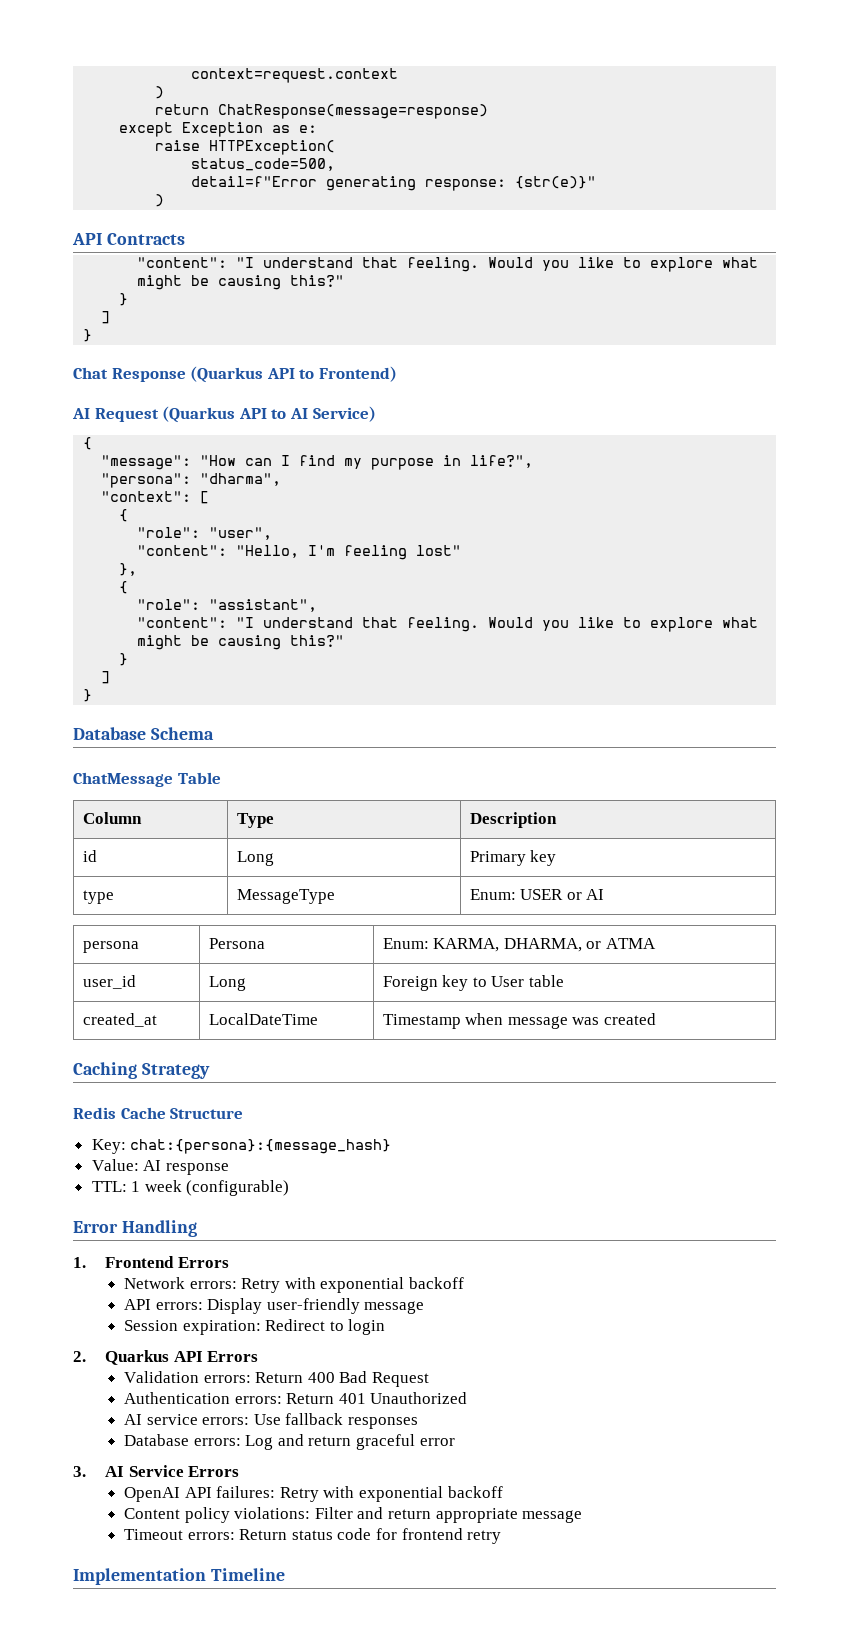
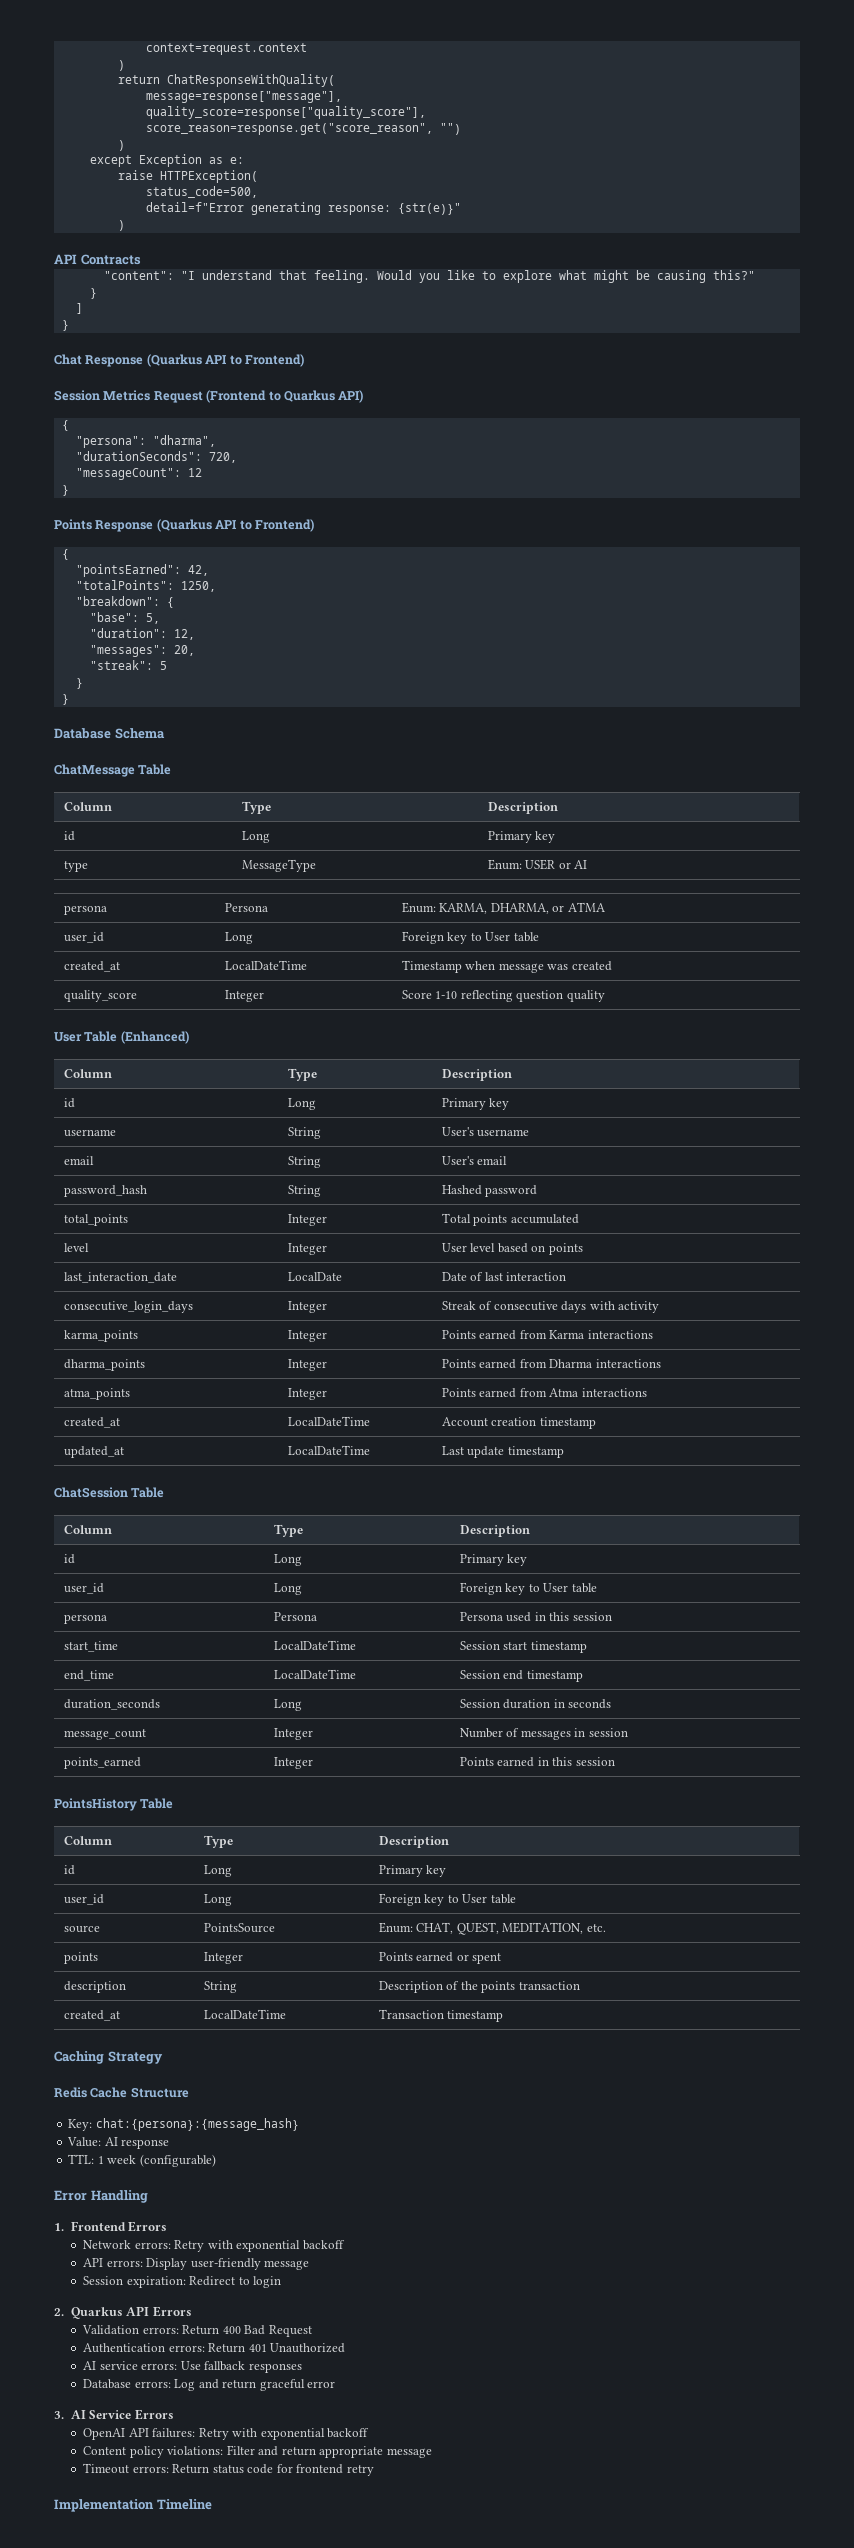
[218,104,489,119] ChatResponse(message=response) -> [166,74,335,87] [145,91,342,103] [145,106,426,119] [145,123,461,135] [117,140,125,151] ChatResponseWithQuality( // message=response["message"], // quality_score=response["quality_score"], // score_reason=response.get("score_reason", "") // )
[72,406,376,423] [83,437,93,450] [101,455,534,470] [101,473,282,488] [101,491,210,504] [119,509,129,522] [137,527,273,540] [137,545,462,560] [119,563,138,576] [119,581,129,594] [137,599,318,612] [137,617,759,632] [137,635,345,650] [119,653,129,666] [101,671,111,684] AI Request (Quarkus API to AI Service) // { // "message": "How can I find my purpose in life?", // "persona": "dharma", // "context": [ // { // "role": "user", // "content": "Hello, I'm feeling lost" // }, // { // "role": "assistant", // "content": "I understand that feeling. Would you like to explore what might be causing this?" // } // ] -> [54,390,364,403] [61,420,69,431] [75,435,216,448] [75,451,237,463] [75,468,202,480] [61,485,69,496] [54,519,314,532] [61,549,69,560] [75,564,209,577] [75,580,216,592] [75,596,174,608] [89,612,160,624] [89,628,195,640] [89,645,195,657] [89,660,167,670] [75,678,83,689] Session Metrics Request (Frontend to Quarkus API) // { // "persona": "dharma", // "durationSeconds": 720, // "messageCount": 12 // } // Points Response (Quarkus API to Frontend) // { // "pointsEarned": 42, // "totalPoints": 1250, // "breakdown": { // "base": 5, // "duration": 12, // "messages": 20, // "streak": 5 // }
(657, 1019) none -> [63,990,137,1002] [224,990,264,1002] [401,990,605,1002] [54,1031,189,1044] [63,1069,112,1078] [287,1068,317,1081] [441,1069,512,1081] [63,1098,75,1108] [287,1098,316,1110] [441,1098,510,1110] [63,1129,116,1137] [287,1127,321,1139] [441,1127,530,1137] [63,1156,94,1165] [287,1156,321,1168] [441,1156,508,1165] [63,1185,147,1197] [287,1185,321,1197] [441,1185,538,1197] [63,1214,128,1226] [287,1214,327,1226] [441,1213,579,1226] [63,1243,89,1252] [287,1243,327,1255] [441,1243,583,1255] [63,1272,177,1283] [287,1272,342,1281] [441,1272,567,1281] [63,1301,193,1313] [287,1301,327,1313] [441,1301,660,1313] [63,1330,138,1342] [287,1330,327,1342] [441,1330,653,1340] [63,1359,145,1371] [287,1359,327,1371] [441,1359,661,1369] [63,1388,130,1400] [287,1388,327,1400] [441,1388,647,1398] [63,1417,120,1428] [287,1416,370,1426] [441,1417,596,1429] [63,1446,124,1458] [287,1445,370,1455] [441,1446,564,1458] [54,1487,165,1498] [63,1525,112,1534] [273,1524,303,1537] [459,1525,530,1537] [63,1554,75,1564] [273,1554,302,1566] [459,1554,528,1566] [63,1583,104,1594] [273,1583,302,1595] [459,1582,597,1595] [63,1614,107,1624] [273,1612,317,1621] [459,1612,612,1622] [63,1641,118,1652] [273,1640,356,1650] [459,1641,587,1653] [63,1670,114,1681] [273,1669,356,1679] [459,1670,583,1682] [63,1699,160,1710] [273,1699,302,1711] [459,1699,612,1709] [63,1729,146,1740] [273,1728,313,1740] [459,1728,628,1740] [63,1757,141,1769] [273,1757,313,1769] [459,1757,615,1767] [54,1798,174,1811] [63,1836,112,1845] [203,1835,233,1848] [378,1836,449,1848] [63,1865,75,1875] [203,1865,232,1877] [378,1865,447,1877] [63,1894,104,1905] [203,1894,232,1906] [378,1893,516,1906] [63,1925,100,1933] [203,1923,275,1933] [378,1922,606,1935] [63,1952,98,1964] [203,1952,243,1964] [378,1952,502,1964] [63,1981,126,1993] [203,1981,237,1993] [378,1981,580,1993] [63,2010,120,2021] [203,2009,286,2019] [378,2009,504,2022] // quality_score | Integer | Score 1-10 reflecting question quality // User Table (Enhanced) // Column | Type | Description // id | Long | Primary key // username | String | User's username // email | String | User's email // password_hash | String | Hashed password // total_points | Integer | Total points accumulated // level | Integer | User level based on points // last_interaction_date | LocalDate | Date of last interaction // consecutive_login_days | Integer | Streak of consecutive days with activity // karma_points | Integer | Points earned from Karma interactions // dharma_points | Integer | Points earned from Dharma interactions // atma_points | Integer | Points earned from Atma interactions // created_at | LocalDateTime | Account creation timestamp // updated_at | LocalDateTime | Last update timestamp // ChatSession Table // Column | Type | Description // id | Long | Primary key // user_id | Long | Foreign key to User table // persona | Persona | Persona used in this session // start_time | LocalDateTime | Session start timestamp // end_time | LocalDateTime | Session end timestamp // duration_seconds | Long | Session duration in seconds // message_count | Integer | Number of messages in session // points_earned | Integer | Points earned in this session // PointsHistory Table // Column | Type | Description // id | Long | Primary key // user_id | Long | Foreign key to User table // source | PointsSource | Enum: CHAT, QUEST, MEDITATION, etc. // points | Integer | Points earned or spent // description | String | Description of the points transaction // created_at | LocalDateTime | Transaction timestamp

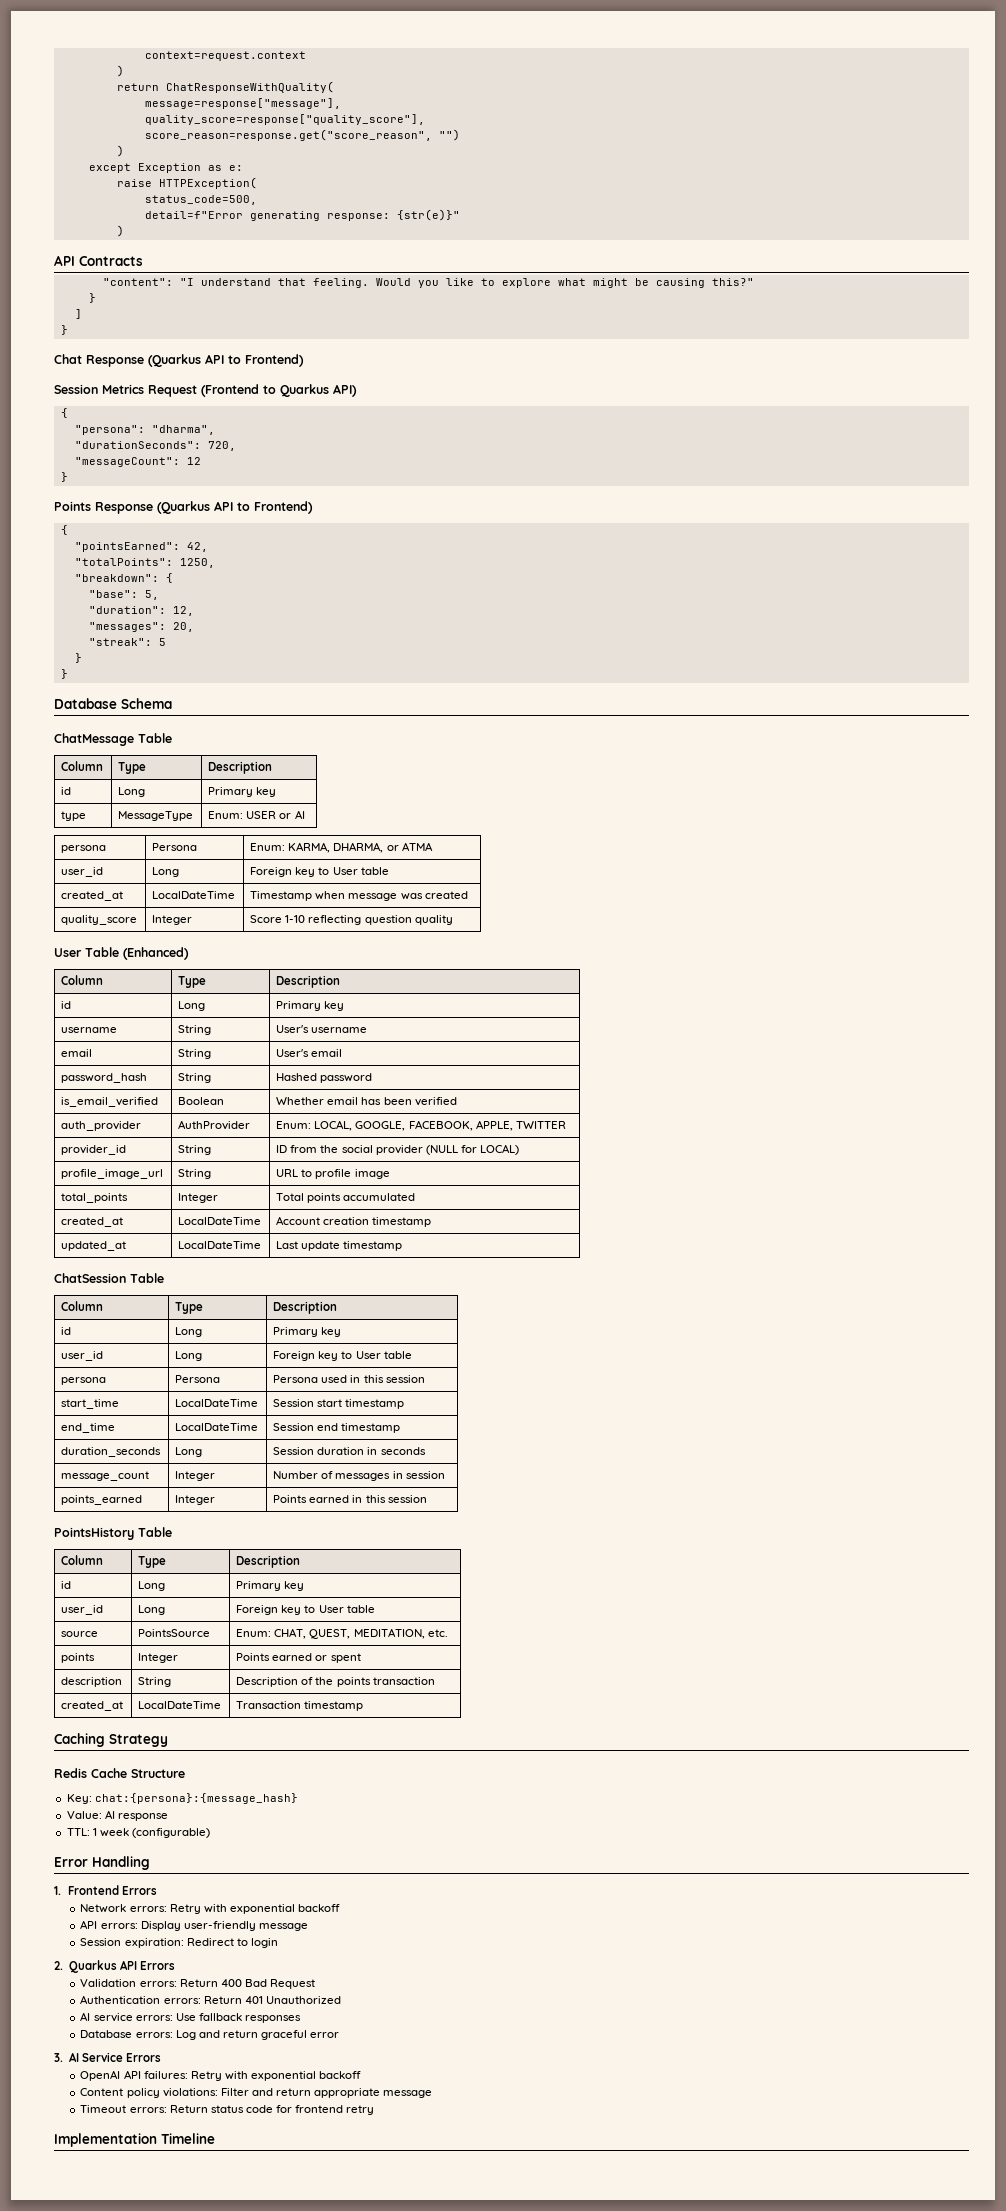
(538, 1191) none -> [61,1097,159,1107] [178,1097,225,1105] [276,1097,457,1106] [61,1121,142,1131] [178,1120,251,1130] [276,1120,566,1131] [61,1145,127,1155] [178,1145,212,1155] [276,1144,519,1155] [61,1169,164,1179] [178,1169,212,1179] [276,1169,390,1179] // is_email_verified | Boolean | Whether email has been verified // auth_provider | AuthProvider | Enum: LOCAL, GOOGLE, FACEBOOK, APPLE, TWITTER // provider_id | String | ID from the social provider (NULL for LOCAL) // profile_image_url | String | URL to profile image
[63,1243,89,1252] [287,1243,327,1255] [441,1243,583,1255] [63,1272,177,1283] [287,1272,342,1281] [441,1272,567,1281] [63,1301,193,1313] [287,1301,327,1313] [441,1301,660,1313] [63,1330,138,1342] [287,1330,327,1342] [441,1330,653,1340] [63,1359,145,1371] [287,1359,327,1371] [441,1359,661,1369] [63,1388,130,1400] [287,1388,327,1400] [441,1388,647,1398] // level | Integer | User level based on points // last_interaction_date | LocalDate | Date of last interaction // consecutive_login_days | Integer | Streak of consecutive days with activity // karma_points | Integer | Points earned from Karma interactions // dharma_points | Integer | Points earned from Dharma interactions // atma_points | Integer | Points earned from Atma interactions -> (416, 1197) none

